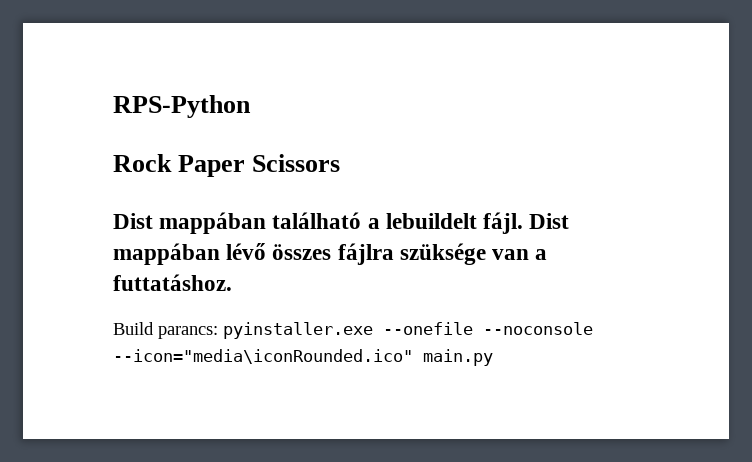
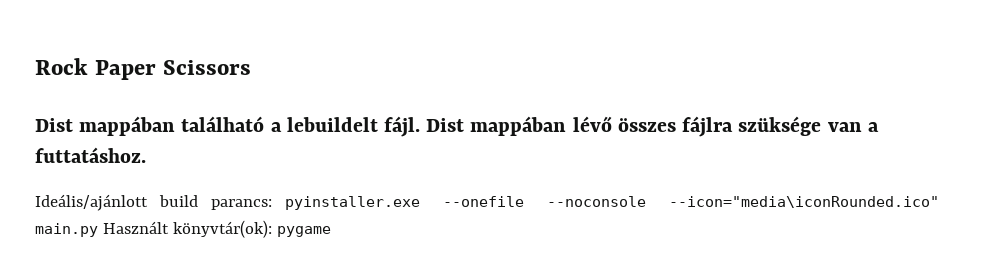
[113,95,251,118] RPS-Python // -> (35, 66) none
[113,322,154,335] Build -> [35,194,198,211] Ideális/ajánlott build
(493, 357) none -> [102,220,331,238] Használt könyvtár(ok): pygame

